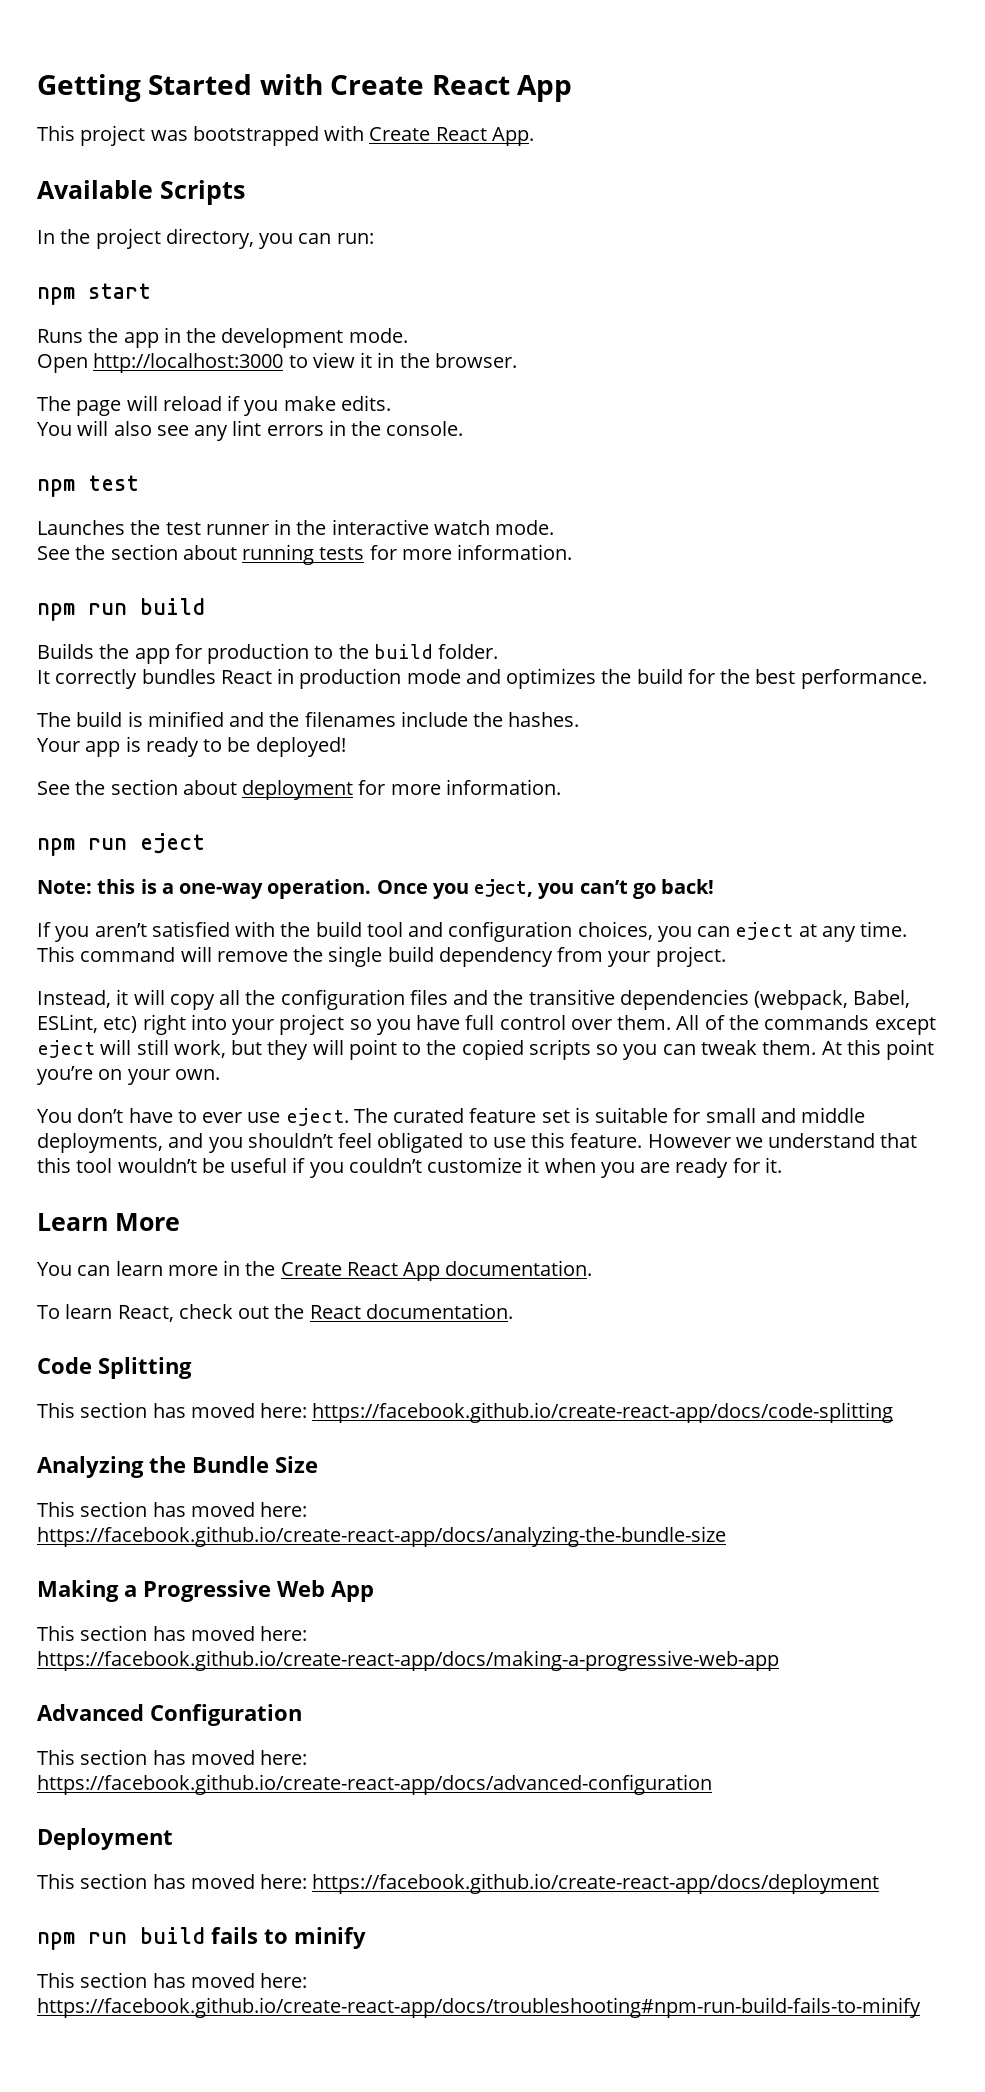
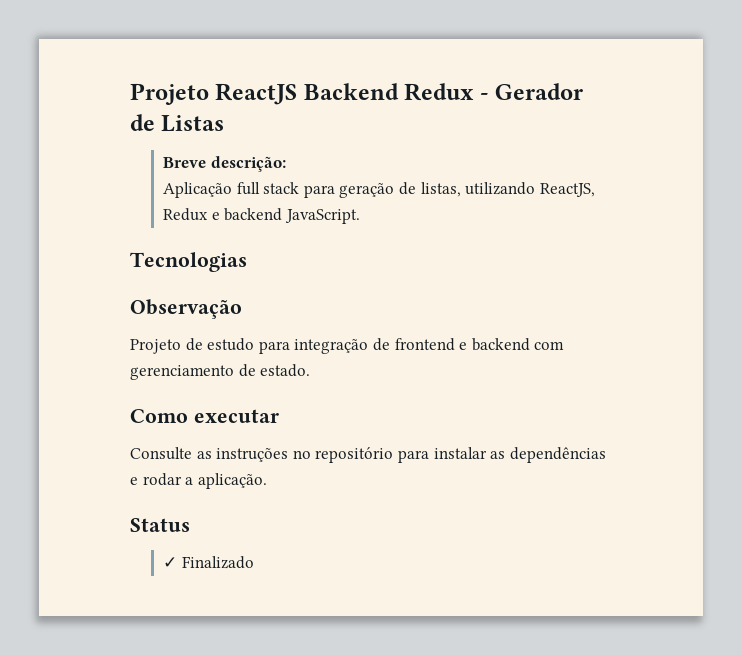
[37,74,573,102] [37,125,534,146] [37,180,245,205] [37,228,374,249] [37,283,151,305] [37,327,408,348] [37,352,517,373] [37,395,391,416] [37,420,464,441] [37,475,139,497] [37,519,555,535] [37,544,573,565] [37,598,205,621] [37,643,499,664] [37,668,927,689] [37,711,580,727] [37,736,346,757] [37,779,561,800] [37,833,205,856] [37,879,715,899] [37,921,908,942] [37,946,726,967] [37,989,911,1010] [37,1014,936,1035] [37,1039,935,1060] [37,1066,220,1085] [37,1107,866,1126] [37,1132,918,1153] [37,1157,782,1178] [37,1213,180,1231] [37,1260,593,1281] [37,1303,513,1322] [37,1357,192,1379] [37,1402,894,1423] [37,1456,318,1478] [37,1501,308,1517] [37,1526,726,1547] [37,1580,374,1602] [37,1625,308,1641] [37,1650,779,1671] [37,1704,302,1726] [37,1749,308,1765] [37,1774,712,1795] [37,1828,173,1850] [37,1873,880,1894] [37,1927,366,1950] [37,1972,308,1988] [37,1997,921,2018] Getting Started with Create React App // This project was bootstrapped with Create React App. // Available Scripts // In the project directory, you can run: // npm start // Runs the app in the development mode. // Open http://localhost:3000 to view it in the browser. // The page will reload if you make edits. // You will also see any lint errors in the console. // npm test // Launches the test runner in the interactive watch mode. // See the section about running tests for more information. // npm run build // Builds the app for production to the build folder. // It correctly bundles React in production mode and optimizes the build for the best performance. // The build is minified and the filenames include the hashes. // Your app is ready to be deployed! // See the section about deployment for more information. // npm run eject // Note: this is a one-way operation. Once you eject, you can’t go back! // If you aren’t satisfied with the build tool and configuration choices, you can eject at any time. This command will remove the single build dependency from your project. // Instead, it will copy all the configuration files and the transitive dependencies (webpack, Babel, ESLint, etc) right into your project so you have full control over them. All of the commands except eject will still work, but they will point to the copied scripts so you can tweak them. At this point you’re on your own. // You don’t have to ever use eject. The curated feature set is suitable for small and middle deployments, and you shouldn’t feel obligated to use this feature. However we understand that this tool wouldn’t be useful if you couldn’t customize it when you are ready for it. // Learn More // You can learn more in the Create React App documentation. // To learn React, check out the React documentation. // Code Splitting // This section has moved here: https://facebook.github.io/create-react-app/docs/code-splitting // Analyzing the Bundle Size // This section has moved here: https://facebook.github.io/create-react-app/docs/analyzing-the-bundle-size // Making a Progressive Web App // This section has moved here: https://facebook.github.io/create-react-app/docs/making-a-progressive-web-app // Advanced Configuration // This section has moved here: https://facebook.github.io/create-react-app/docs/advanced-configuration // Deployment // This section has moved here: https://facebook.github.io/create-react-app/docs/deployment // npm run build fails to minify // This section has moved here: https://facebook.github.io/create-react-app/docs/troubleshooting#npm-run-build-fails-to-minify -> [130,83,584,105] [130,114,225,132] [163,156,286,172] [163,182,595,198] [163,208,360,224] [130,252,247,272] [130,299,242,319] [130,338,565,354] [130,364,311,380] [130,409,279,423] [130,447,606,463] [130,473,267,489] [130,518,190,532] [163,556,254,569] Projeto ReactJS Backend Redux - Gerador de Listas // Breve descrição: // Aplicação full stack para geração de listas, utilizando ReactJS, Redux e backend JavaScript. // Tecnologias // Observação // Projeto de estudo para integração de frontend e backend com gerenciamento de estado. // Como executar // Consulte as instruções no repositório para instalar as dependências e rodar a aplicação. // Status // ✓ Finalizado

